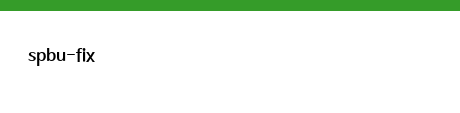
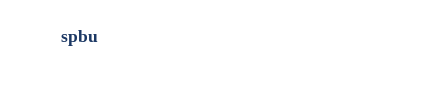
[28,48,95,66] spbu-fix -> [61,30,98,46] spbu

